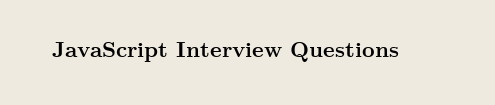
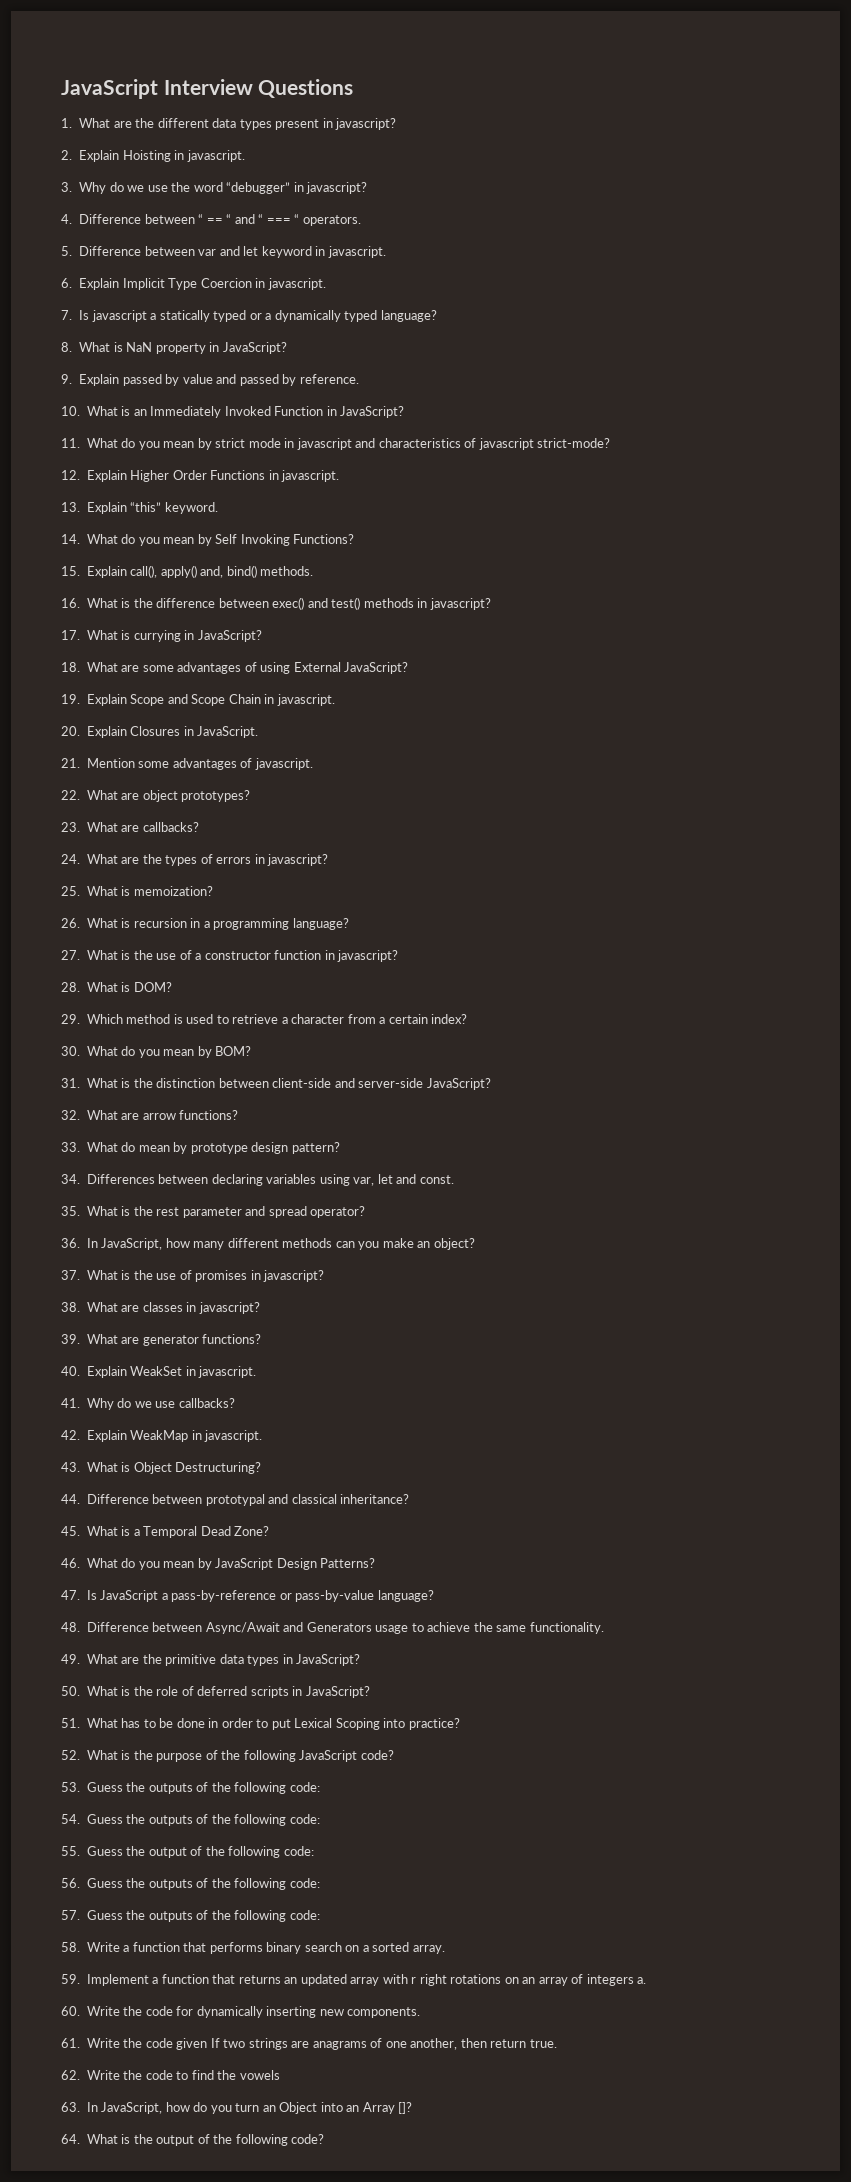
(399, 52) none -> [61,118,397,130] [61,150,245,162] [61,182,368,194] [61,214,361,226] [61,246,386,258] [61,278,326,290] [61,310,437,322] [61,342,287,354] [61,374,359,386] [61,406,405,418] [61,438,611,450] [61,470,340,482] [61,502,218,514] [61,534,355,546] [61,565,314,578] [61,597,491,610] [61,630,262,642] [61,662,409,674] [61,694,335,706] [61,726,259,738] [61,758,313,770] [61,790,251,802] [61,822,199,832] [61,854,329,866] [61,886,213,896] [61,918,349,930] [61,950,399,962] [61,982,172,992] [61,1014,468,1024] [61,1046,252,1058] [61,1078,491,1090] [61,1110,239,1120] [61,1142,340,1154] [61,1174,454,1186] [61,1206,366,1218] [61,1238,475,1250] [61,1270,325,1282] [61,1302,260,1314] [61,1334,262,1346] [61,1366,257,1378] [61,1398,235,1410] [61,1430,263,1442] [61,1462,262,1474] [61,1494,410,1506] [61,1526,270,1538] [61,1558,376,1570] [61,1590,434,1602] [61,1622,604,1634] [61,1654,361,1666] [61,1686,370,1698] [61,1718,460,1730] [61,1750,394,1762] [61,1782,320,1794] [61,1814,320,1826] [61,1846,314,1858] [61,1878,320,1890] [61,1910,320,1922] [61,1942,445,1954] [61,1974,647,1986] [61,2006,421,2018] [61,2038,557,2050] [61,2070,280,2080] [61,2102,413,2114] [61,2134,325,2146] // 1. What are the different data types present in javascript? // 2. Explain Hoisting in javascript. // 3. Why do we use the word “debugger” in javascript? // 4. Difference between “ == “ and “ === “ operators. // 5. Difference between var and let keyword in javascript. // 6. Explain Implicit Type Coercion in javascript. // 7. Is javascript a statically typed or a dynamically typed language? // 8. What is NaN property in JavaScript? // 9. Explain passed by value and passed by reference. // 10. What is an Immediately Invoked Function in JavaScript? // 11. What do you mean by strict mode in javascript and characteristics of javascript strict-mode? // 12. Explain Higher Order Functions in javascript. // 13. Explain “this” keyword. // 14. What do you mean by Self Invoking Functions? // 15. Explain call(), apply() and, bind() methods. // 16. What is the difference between exec() and test() methods in javascript? // 17. What is currying in JavaScript? // 18. What are some advantages of using External JavaScript? // 19. Explain Scope and Scope Chain in javascript. // 20. Explain Closures in JavaScript. // 21. Mention some advantages of javascript. // 22. What are object prototypes? // 23. What are callbacks? // 24. What are the types of errors in javascript? // 25. What is memoization? // 26. What is recursion in a programming language? // 27. What is the use of a constructor function in javascript? // 28. What is DOM? // 29. Which method is used to retrieve a character from a certain index? // 30. What do you mean by BOM? // 31. What is the distinction between client-side and server-side JavaScript? // 32. What are arrow functions? // 33. What do mean by prototype design pattern? // 34. Differences between declaring variables using var, let and const. // 35. What is the rest parameter and spread operator? // 36. In JavaScript, how many different methods can you make an object? // 37. What is the use of promises in javascript? // 38. What are classes in javascript? // 39. What are generator functions? // 40. Explain WeakSet in javascript. // 41. Why do we use callbacks? // 42. Explain WeakMap in javascript. // 43. What is Object Destructuring? // 44. Difference between prototypal and classical inheritance? // 45. What is a Temporal Dead Zone? // 46. What do you mean by JavaScript Design Patterns? // 47. Is JavaScript a pass-by-reference or pass-by-value language? // 48. Difference between Async/Await and Generators usage to achieve the same functionality. // 49. What are the primitive data types in JavaScript? // 50. What is the role of deferred scripts in JavaScript? // 51. What has to be done in order to put Lexical Scoping into practice? // 52. What is the purpose of the following JavaScript code? // 53. Guess the outputs of the following code: // 54. Guess the outputs of the following code: // 55. Guess the output of the following code: // 56. Guess the outputs of the following code: // 57. Guess the outputs of the following code: // 58. Write a function that performs binary search on a sorted array. // 59. Implement a function that returns an updated array with r right rotations on an array of integers a. // 60. Write the code for dynamically inserting new components. // 61. Write the code given If two strings are anagrams of one another, then return true. // 62. Write the code to find the vowels // 63. In JavaScript, how do you turn an Object into an Array []? // 64. What is the output of the following code?

